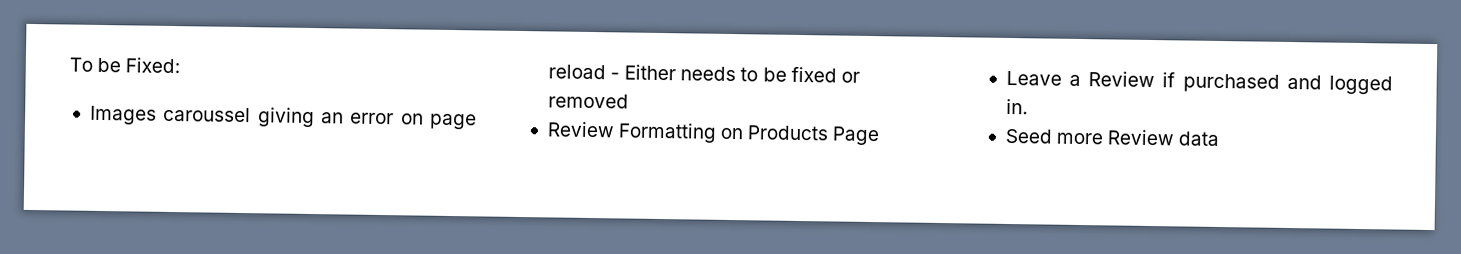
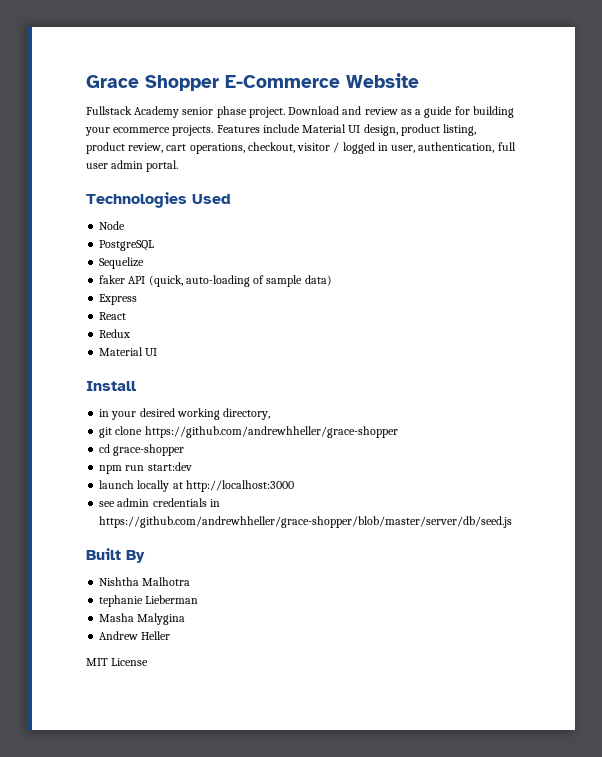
[69,57,181,74] [88,105,478,130] [547,64,860,83] [547,93,629,109] [546,121,881,146] [1005,70,1393,95] [1005,98,1028,115] [1004,128,1220,147] To be Fixed: // Images caroussel giving an error on page reload - Either needs to be fixed or removed // Review Formatting on Products Page // Leave a Review if purchased and logged in. // Seed more Review data -> [86,73,419,91] [86,106,514,118] [85,124,477,136] [86,142,516,154] [86,160,179,172] [86,192,231,208] [99,221,126,230] [99,240,155,251] [99,257,145,269] [99,275,332,287] [99,294,138,305] [99,312,127,320] [99,329,131,338] [99,347,158,356] [86,381,136,391] [99,408,271,420] [99,426,398,438] [99,444,185,456] [99,462,192,474] [99,480,294,492] [99,498,220,507] [99,516,513,528] [86,548,145,563] [99,577,191,586] [99,595,199,607] [99,613,186,625] [99,631,171,640] [86,658,149,666] Grace Shopper E-Commerce Website // Fullstack Academy senior phase project. Download and review as a guide for building your ecommerce projects. Features include Material UI design, product listing, product review, cart operations, checkout, visitor / logged in user, authentication, full user admin portal. // Technologies Used // Node // PostgreSQL // Sequelize // faker API (quick, auto-loading of sample data) // Express // React // Redux // Material UI // Install // in your desired working directory, // git clone https://github.com/andrewhheller/grace-shopper // cd grace-shopper // npm run start:dev // launch locally at http://localhost:3000 // see admin credentials in https://github.com/andrewhheller/grace-shopper/blob/master/server/db/seed.js // Built By // Nishtha Malhotra // tephanie Lieberman // Masha Malygina // Andrew Heller // MIT License

